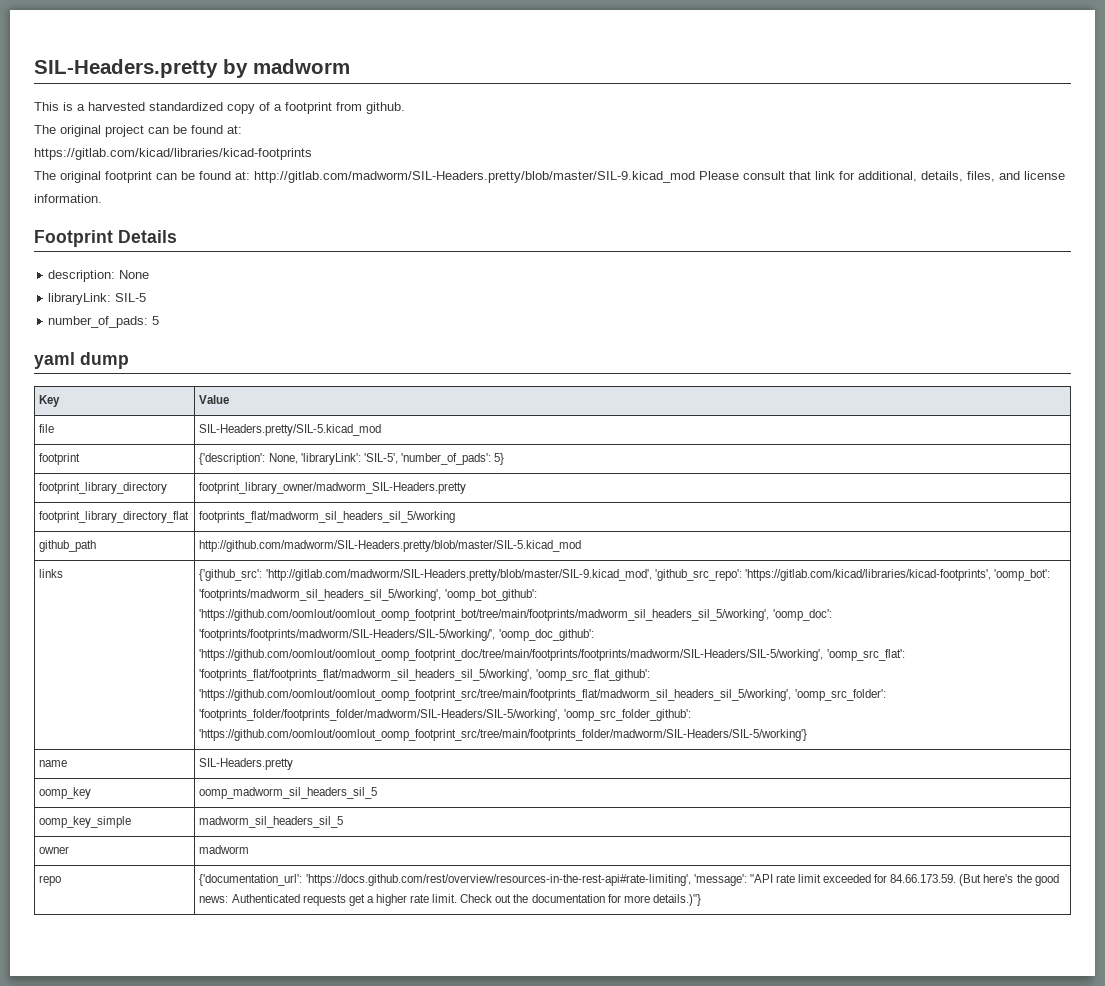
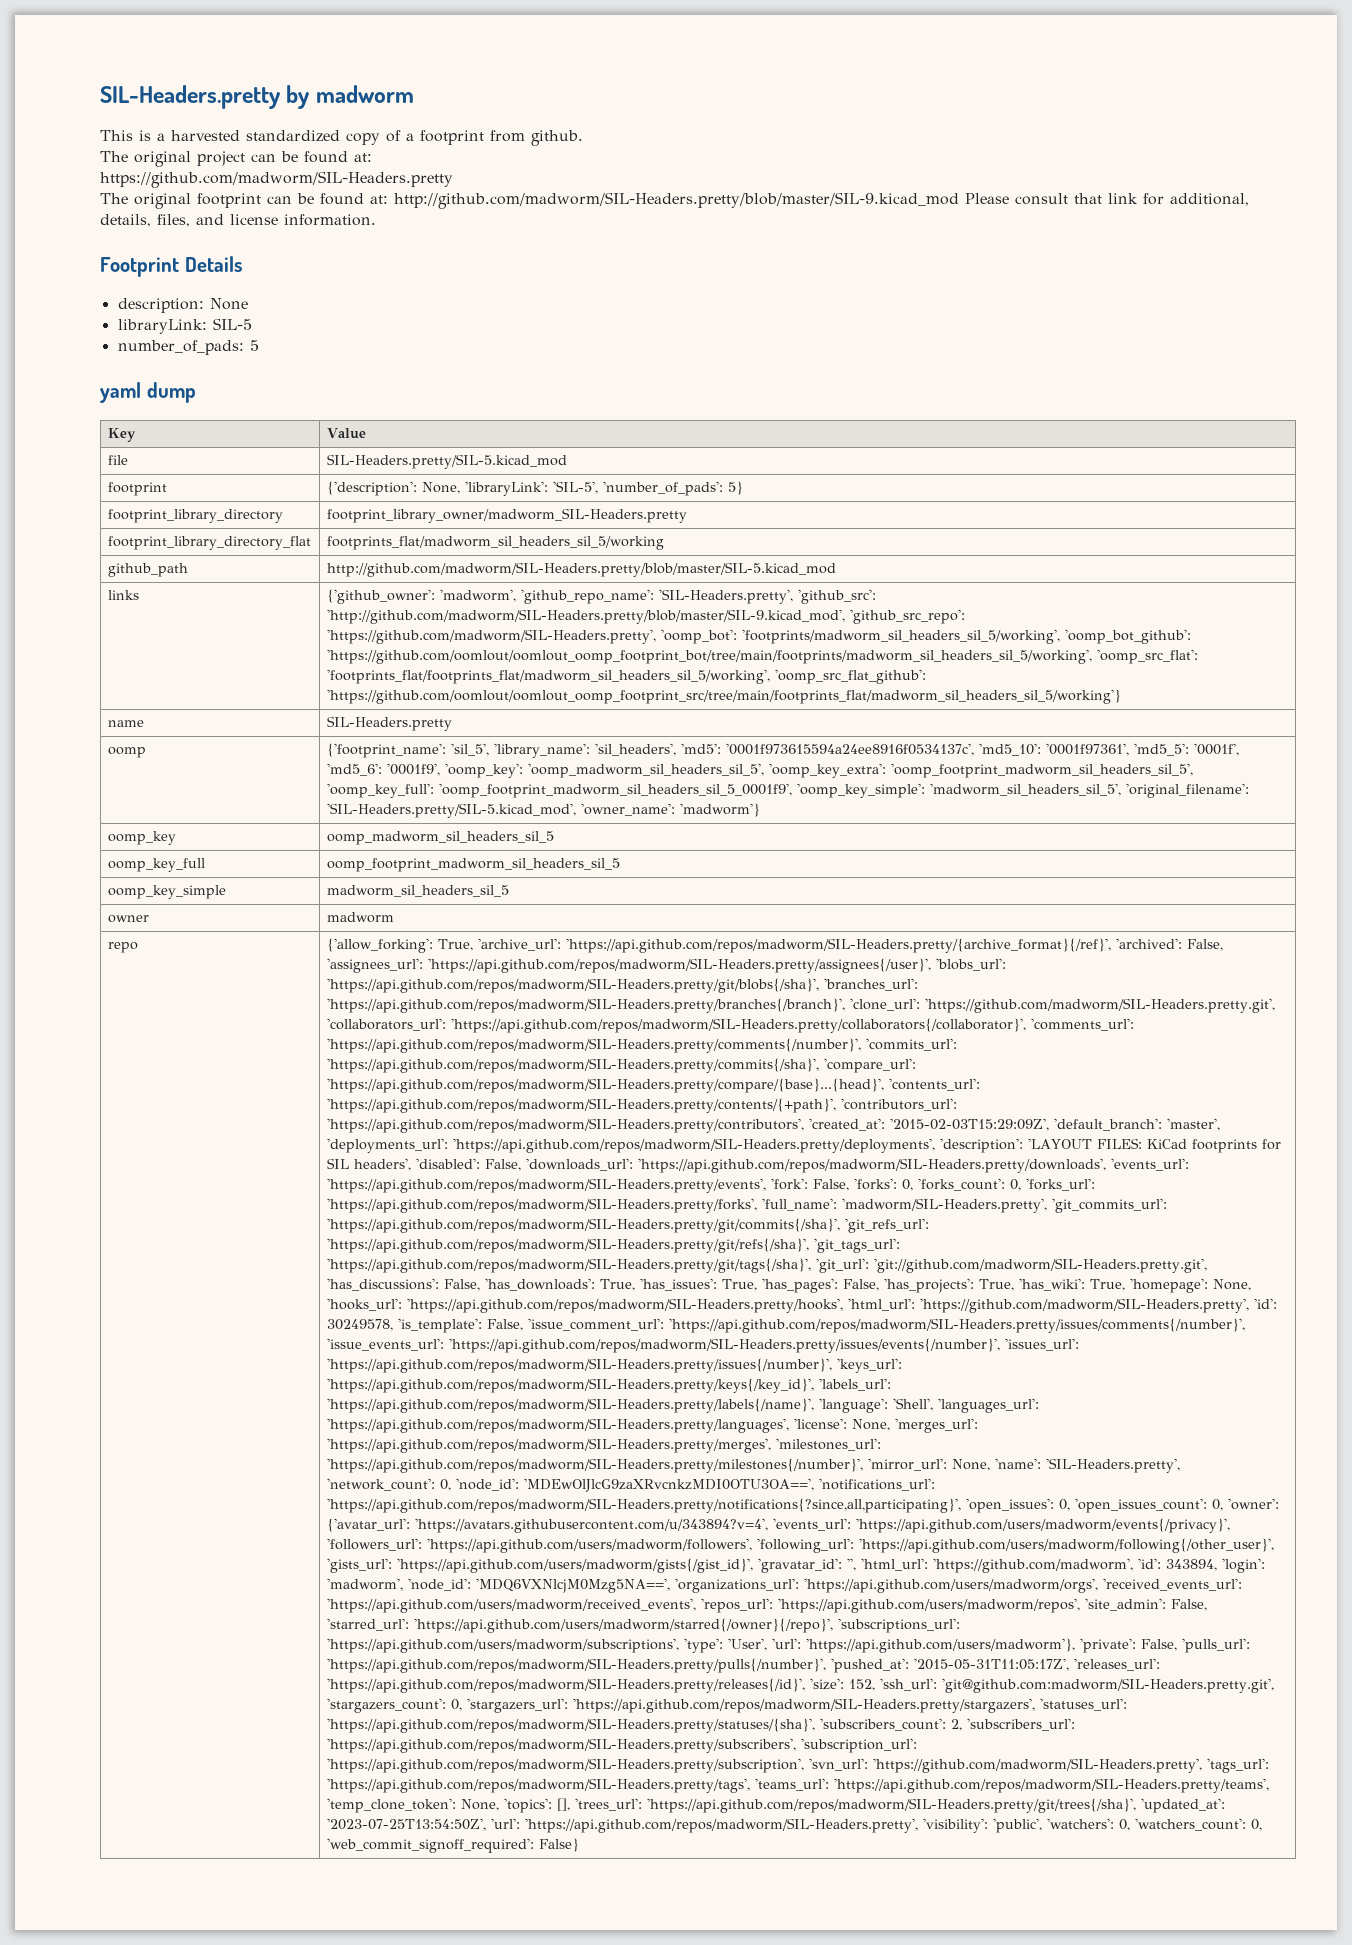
[34,148,312,160] https://gitlab.com/kicad/libraries/kicad-footprints -> [100,171,453,188] https://github.com/madworm/SIL-Headers.pretty
[254,171,695,183] http://gitlab.com/madworm/SIL-Headers.pretty/blob/master/SIL-9.kicad_mod -> [394,192,959,209] http://github.com/madworm/SIL-Headers.pretty/blob/master/SIL-9.kicad_mod
[199,569,1050,581] [199,589,537,601] [199,609,832,621] [199,629,594,641] [199,649,905,661] [199,669,650,681] [199,689,886,701] [199,709,691,721] [199,729,808,741] [39,760,68,767] [199,758,294,770] {'github_src': 'http://gitlab.com/madworm/SIL-Headers.pretty/blob/master/SIL-9.kicad_mod', 'github_src_repo': 'https://gitlab.com/kicad/libraries/kicad-footprints', 'oomp_bot': 'footprints/madworm_sil_headers_sil_5/working', 'oomp_bot_github': 'https://github.com/oomlout/oomlout_oomp_footprint_bot/tree/main/footprints/madworm_sil_headers_sil_5/working', 'oomp_doc': 'footprints/footprints/madworm/SIL-Headers/SIL-5/working/', 'oomp_doc_github': 'https://github.com/oomlout/oomlout_oomp_footprint_doc/tree/main/footprints/footprints/madworm/SIL-Headers/SIL-5/working', 'oomp_src_flat': 'footprints_flat/footprints_flat/madworm_sil_headers_sil_5/working', 'oomp_src_flat_github': 'https://github.com/oomlout/oomlout_oomp_footprint_src/tree/main/footprints_flat/madworm_sil_headers_sil_5/working', 'oomp_src_folder': 'footprints_folder/footprints_folder/madworm/SIL-Headers/SIL-5/working', 'oomp_src_folder_github': 'https://github.com/oomlout/oomlout_oomp_footprint_src/tree/main/footprints_folder/madworm/SIL-Headers/SIL-5/working'} // name | SIL-Headers.pretty -> [326,589,876,604] [326,609,965,624] [326,629,1191,644] [326,649,1198,664] [326,669,926,684] [326,689,1121,704] [107,720,144,727] [326,716,452,731] [107,747,146,758] [326,743,1239,758] [326,763,1193,778] [326,783,1249,798] [326,803,760,818] {'github_owner': 'madworm', 'github_repo_name': 'SIL-Headers.pretty', 'github_src': 'http://github.com/madworm/SIL-Headers.pretty/blob/master/SIL-9.kicad_mod', 'github_src_repo': 'https://github.com/madworm/SIL-Headers.pretty', 'oomp_bot': 'footprints/madworm_sil_headers_sil_5/working', 'oomp_bot_github': 'https://github.com/oomlout/oomlout_oomp_footprint_bot/tree/main/footprints/madworm_sil_headers_sil_5/working', 'oomp_src_flat': 'footprints_flat/footprints_flat/madworm_sil_headers_sil_5/working', 'oomp_src_flat_github': 'https://github.com/oomlout/oomlout_oomp_footprint_src/tree/main/footprints_flat/madworm_sil_headers_sil_5/working'} // name | SIL-Headers.pretty // oomp | {'footprint_name': 'sil_5', 'library_name': 'sil_headers', 'md5': '0001f973615594a24ee8916f0534137c', 'md5_10': '0001f97361', 'md5_5': '0001f', 'md5_6': '0001f9', 'oomp_key': 'oomp_madworm_sil_headers_sil_5', 'oomp_key_extra': 'oomp_footprint_madworm_sil_headers_sil_5', 'oomp_key_full': 'oomp_footprint_madworm_sil_headers_sil_5_0001f9', 'oomp_key_simple': 'madworm_sil_headers_sil_5', 'original_filename': 'SIL-Headers.pretty/SIL-5.kicad_mod', 'owner_name': 'madworm'}
(378, 793) none -> [107,858,205,872] [326,858,620,872] // oomp_key_full | oomp_footprint_madworm_sil_headers_sil_5
[199,874,1059,886] [199,894,701,906] {'documentation_url': 'https://docs.github.com/rest/overview/resources-in-the-rest-api#rate-limiting', 'message': "API rate limit exceeded for 84.66.173.59. (But here's the good news: Authenticated requests get a higher rate limit. Check out the documentation for more details.)"} -> [326,938,1223,953] [326,958,1006,973] [326,978,918,993] [326,998,1275,1013] [326,1018,1134,1033] [326,1038,957,1053] [326,1058,916,1073] [326,1078,980,1093] [326,1098,957,1113] [326,1118,1220,1133] [326,1138,1281,1153] [326,1158,1189,1173] [326,1178,1095,1193] [326,1198,1167,1213] [326,1218,929,1233] [326,1238,900,1253] [326,1258,1207,1273] [326,1278,1251,1293] [326,1298,1277,1313] [326,1318,1245,1333] [326,1338,1079,1353] [326,1358,902,1373] [326,1378,891,1393] [326,1398,1039,1413] [326,1418,978,1433] [326,1438,881,1453] [326,1458,1180,1473] [326,1478,935,1492] [326,1498,1279,1513] [326,1518,1230,1533] [326,1538,1274,1553] [326,1558,1265,1573] [326,1578,1242,1593] [326,1598,1207,1613] [326,1618,960,1633] [326,1638,1250,1653] [326,1658,1160,1673] [326,1678,1274,1693] [326,1698,1127,1713] [326,1718,1075,1733] [326,1738,917,1753] [326,1758,1269,1773] [326,1778,1269,1793] [326,1798,1225,1813] [326,1818,1262,1833] [326,1838,579,1853] {'allow_forking': True, 'archive_url': 'https://api.github.com/repos/madworm/SIL-Headers.pretty/{archive_format}{/ref}', 'archived': False, 'assignees_url': 'https://api.github.com/repos/madworm/SIL-Headers.pretty/assignees{/user}', 'blobs_url': 'https://api.github.com/repos/madworm/SIL-Headers.pretty/git/blobs{/sha}', 'branches_url': 'https://api.github.com/repos/madworm/SIL-Headers.pretty/branches{/branch}', 'clone_url': 'https://github.com/madworm/SIL-Headers.pretty.git', 'collaborators_url': 'https://api.github.com/repos/madworm/SIL-Headers.pretty/collaborators{/collaborator}', 'comments_url': 'https://api.github.com/repos/madworm/SIL-Headers.pretty/comments{/number}', 'commits_url': 'https://api.github.com/repos/madworm/SIL-Headers.pretty/commits{/sha}', 'compare_url': 'https://api.github.com/repos/madworm/SIL-Headers.pretty/compare/{base}...{head}', 'contents_url': 'https://api.github.com/repos/madworm/SIL-Headers.pretty/contents/{+path}', 'contributors_url': 'https://api.github.com/repos/madworm/SIL-Headers.pretty/contributors', 'created_at': '2015-02-03T15:29:09Z', 'default_branch': 'master', 'deployments_url': 'https://api.github.com/repos/madworm/SIL-Headers.pretty/deployments', 'description': 'LAYOUT FILES: KiCad footprints for SIL headers', 'disabled': False, 'downloads_url': 'https://api.github.com/repos/madworm/SIL-Headers.pretty/downloads', 'events_url': 'https://api.github.com/repos/madworm/SIL-Headers.pretty/events', 'fork': False, 'forks': 0, 'forks_count': 0, 'forks_url': 'https://api.github.com/repos/madworm/SIL-Headers.pretty/forks', 'full_name': 'madworm/SIL-Headers.pretty', 'git_commits_url': 'https://api.github.com/repos/madworm/SIL-Headers.pretty/git/commits{/sha}', 'git_refs_url': 'https://api.github.com/repos/madworm/SIL-Headers.pretty/git/refs{/sha}', 'git_tags_url': 'https://api.github.com/repos/madworm/SIL-Headers.pretty/git/tags{/sha}', 'git_url': 'git://github.com/madworm/SIL-Headers.pretty.git', 'has_discussions': False, 'has_downloads': True, 'has_issues': True, 'has_pages': False, 'has_projects': True, 'has_wiki': True, 'homepage': None, 'hooks_url': 'https://api.github.com/repos/madworm/SIL-Headers.pretty/hooks', 'html_url': 'https://github.com/madworm/SIL-Headers.pretty', 'id': 30249578, 'is_template': False, 'issue_comment_url': 'https://api.github.com/repos/madworm/SIL-Headers.pretty/issues/comments{/number}', 'issue_events_url': 'https://api.github.com/repos/madworm/SIL-Headers.pretty/issues/events{/number}', 'issues_url': 'https://api.github.com/repos/madworm/SIL-Headers.pretty/issues{/number}', 'keys_url': 'https://api.github.com/repos/madworm/SIL-Headers.pretty/keys{/key_id}', 'labels_url': 'https://api.github.com/repos/madworm/SIL-Headers.pretty/labels{/name}', 'language': 'Shell', 'languages_url': 'https://api.github.com/repos/madworm/SIL-Headers.pretty/languages', 'license': None, 'merges_url': 'https://api.github.com/repos/madworm/SIL-Headers.pretty/merges', 'milestones_url': 'https://api.github.com/repos/madworm/SIL-Headers.pretty/milestones{/number}', 'mirror_url': None, 'name': 'SIL-Headers.pretty', 'network_count': 0, 'node_id': 'MDEwOlJlcG9zaXRvcnkzMDI0OTU3OA==', 'notifications_url': 'https://api.github.com/repos/madworm/SIL-Headers.pretty/notifications{?since,all,participating}', 'open_issues': 0, 'open_issues_count': 0, 'owner': {'avatar_url': 'https://avatars.githubusercontent.com/u/343894?v=4', 'events_url': 'https://api.github.com/users/madworm/events{/privacy}', 'followers_url': 'https://api.github.com/users/madworm/followers', 'following_url': 'https://api.github.com/users/madworm/following{/other_user}', 'gists_url': 'https://api.github.com/users/madworm/gists{/gist_id}', 'gravatar_id': '', 'html_url': 'https://github.com/madworm', 'id': 343894, 'login': 'madworm', 'node_id': 'MDQ6VXNlcjM0Mzg5NA==', 'organizations_url': 'https://api.github.com/users/madworm/orgs', 'received_events_url': 'https://api.github.com/users/madworm/received_events', 'repos_url': 'https://api.github.com/users/madworm/repos', 'site_admin': False, 'starred_url': 'https://api.github.com/users/madworm/starred{/owner}{/repo}', 'subscriptions_url': 'https://api.github.com/users/madworm/subscriptions', 'type': 'User', 'url': 'https://api.github.com/users/madworm'}, 'private': False, 'pulls_url': 'https://api.github.com/repos/madworm/SIL-Headers.pretty/pulls{/number}', 'pushed_at': '2015-05-31T11:05:17Z', 'releases_url': 'https://api.github.com/repos/madworm/SIL-Headers.pretty/releases{/id}', 'size': 152, 'ssh_url': 'git@github.com:madworm/SIL-Headers.pretty.git', 'stargazers_count': 0, 'stargazers_url': 'https://api.github.com/repos/madworm/SIL-Headers.pretty/stargazers', 'statuses_url': 'https://api.github.com/repos/madworm/SIL-Headers.pretty/statuses/{sha}', 'subscribers_count': 2, 'subscribers_url': 'https://api.github.com/repos/madworm/SIL-Headers.pretty/subscribers', 'subscription_url': 'https://api.github.com/repos/madworm/SIL-Headers.pretty/subscription', 'svn_url': 'https://github.com/madworm/SIL-Headers.pretty', 'tags_url': 'https://api.github.com/repos/madworm/SIL-Headers.pretty/tags', 'teams_url': 'https://api.github.com/repos/madworm/SIL-Headers.pretty/teams', 'temp_clone_token': None, 'topics': [], 'trees_url': 'https://api.github.com/repos/madworm/SIL-Headers.pretty/git/trees{/sha}', 'updated_at': '2023-07-25T13:54:50Z', 'url': 'https://api.github.com/repos/madworm/SIL-Headers.pretty', 'visibility': 'public', 'watchers': 0, 'watchers_count': 0, 'web_commit_signoff_required': False}

